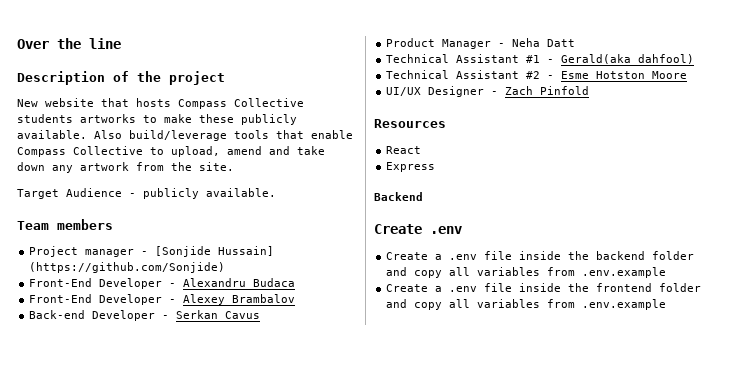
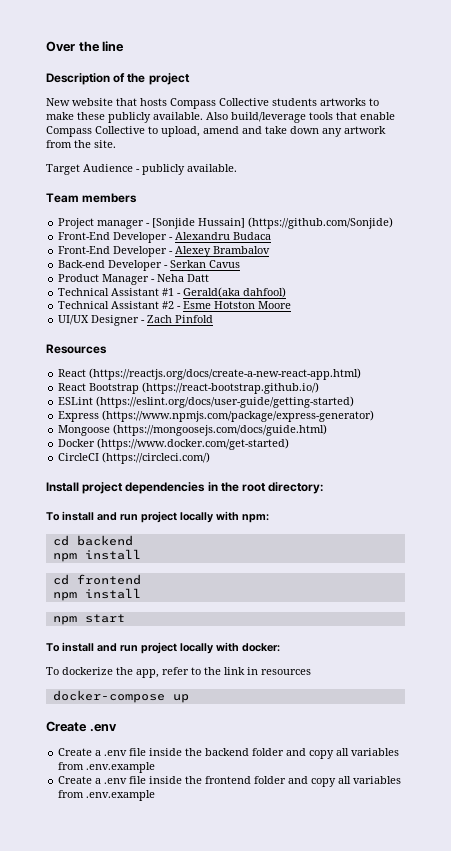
[386,162,436,172] [374,192,423,201] // Express // Backend -> [89,368,362,380] [58,382,320,394] [58,396,355,408] [58,410,375,422] [58,424,328,436] [58,438,290,450] [58,452,211,464] [46,482,324,494] [46,511,269,523] [52,535,133,546] [52,549,141,562] [52,574,141,585] [52,588,141,601] [52,614,125,625] [46,642,280,654] [46,667,311,678] [52,690,189,703] (https://reactjs.org/docs/create-a-new-react-app.html) // React Bootstrap (https://react-bootstrap.github.io/) // ESLint (https://eslint.org/docs/user-guide/getting-started) // Express (https://www.npmjs.com/package/express-generator) // Mongoose (https://mongoosejs.com/docs/guide.html) // Docker (https://www.docker.com/get-started) // CircleCI (https://circleci.com/) // Install project dependencies in the root directory: // To install and run project locally with npm: // cd backend // npm install // cd frontend // npm install // npm start // To install and run project locally with docker: // To dockerize the app, refer to the link in resources // docker-compose up

